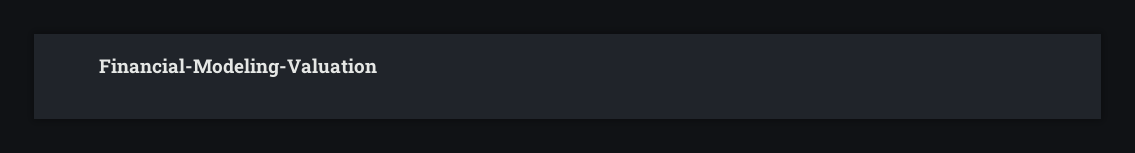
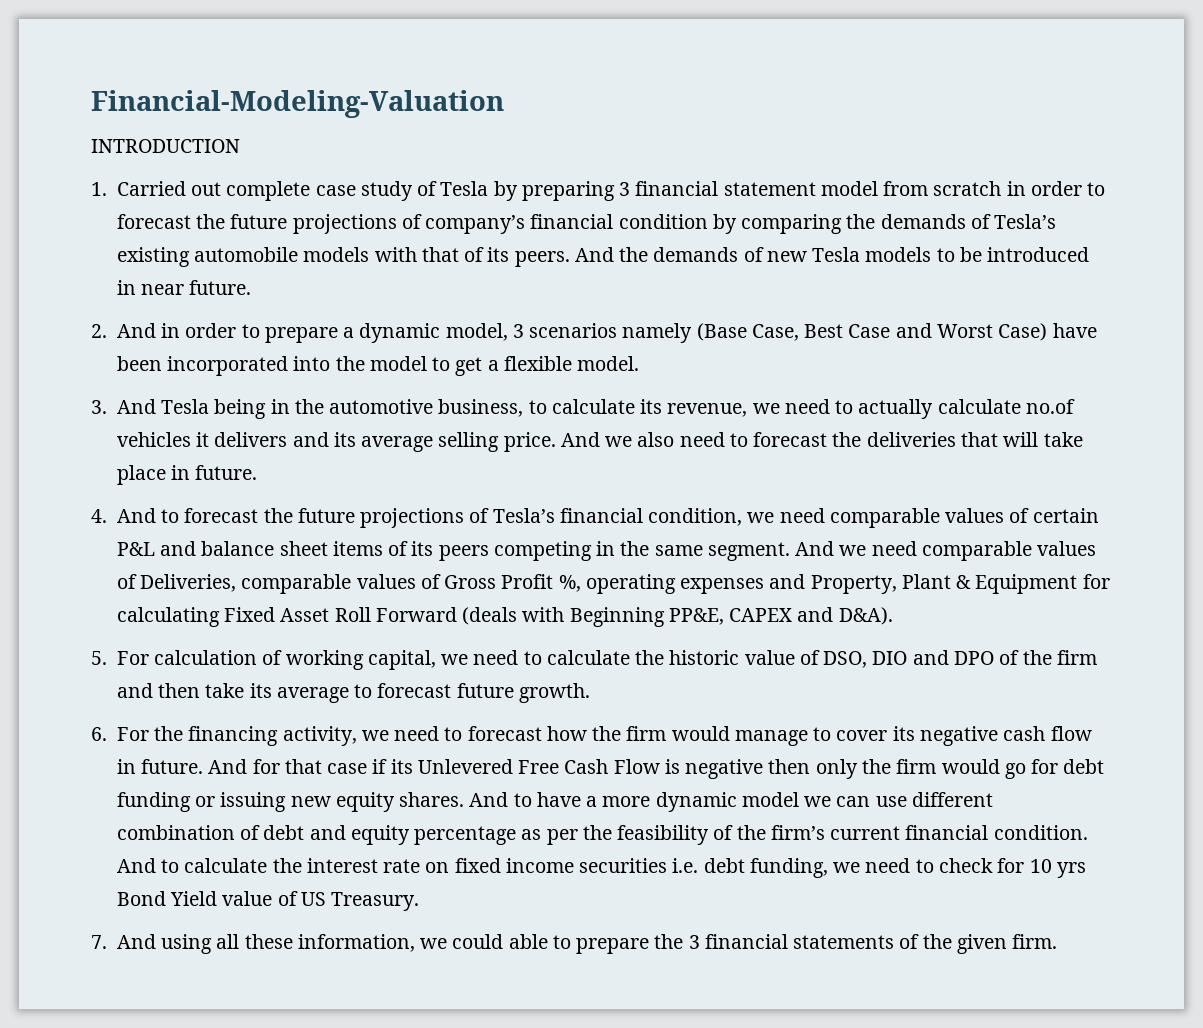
(377, 68) none -> [91,139,240,153] [91,181,1106,201] [116,214,1057,234] [116,247,1090,267] [116,280,252,295] [91,323,1097,343] [116,356,640,376] [91,399,1075,419] [116,432,1083,452] [116,465,258,485] [91,508,1099,528] [116,541,1097,561] [116,574,1110,594] [116,607,893,627] [91,650,1097,670] [116,683,590,703] [91,726,1092,746] [116,759,1105,779] [116,792,993,812] [116,825,1088,845] [116,858,1086,878] [116,891,420,911] [91,934,1058,954] // INTRODUCTION // 1. Carried out complete case study of Tesla by preparing 3 financial statement model from scratch in order to forecast the future projections of company’s financial condition by comparing the demands of Tesla’s existing automobile models with that of its peers. And the demands of new Tesla models to be introduced in near future. // 2. And in order to prepare a dynamic model, 3 scenarios namely (Base Case, Best Case and Worst Case) have been incorporated into the model to get a flexible model. // 3. And Tesla being in the automotive business, to calculate its revenue, we need to actually calculate no.of vehicles it delivers and its average selling price. And we also need to forecast the deliveries that will take place in future. // 4. And to forecast the future projections of Tesla’s financial condition, we need comparable values of certain P&L and balance sheet items of its peers competing in the same segment. And we need comparable values of Deliveries, comparable values of Gross Profit %, operating expenses and Property, Plant & Equipment for calculating Fixed Asset Roll Forward (deals with Beginning PP&E, CAPEX and D&A). // 5. For calculation of working capital, we need to calculate the historic value of DSO, DIO and DPO of the firm and then take its average to forecast future growth. // 6. For the financing activity, we need to forecast how the firm would manage to cover its negative cash flow in future. And for that case if its Unlevered Free Cash Flow is negative then only the firm would go for debt funding or issuing new equity shares. And to have a more dynamic model we can use different combination of debt and equity percentage as per the feasibility of the firm’s current financial condition. And to calculate the interest rate on fixed income securities i.e. debt funding, we need to check for 10 yrs Bond Yield value of US Treasury. // 7. And using all these information, we could able to prepare the 3 financial statements of the given firm.

